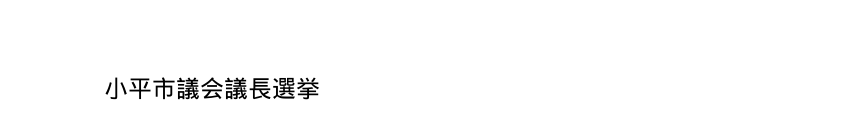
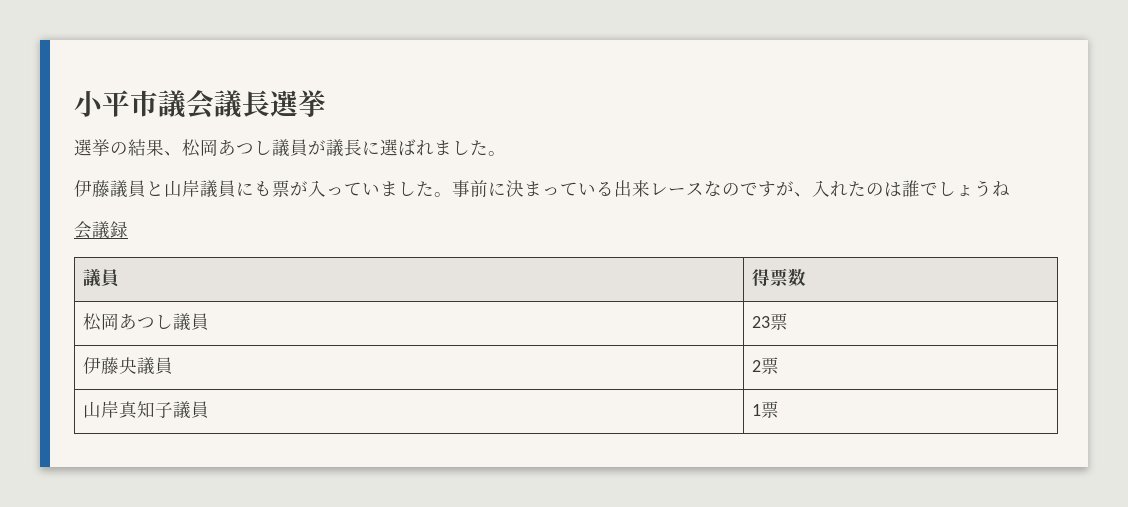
(320, 88) none -> [74,139,506,157] [74,180,1010,198] [74,221,128,239] [82,269,119,287] [751,268,806,287] [82,313,209,331] [751,313,788,330] [82,357,173,375] [751,357,779,374] [82,401,209,419] [751,401,779,418] // 選挙の結果、松岡あつし議員が議長に選ばれました。 // 伊藤議員と山岸議員にも票が入っていました。事前に決まっている出来レースなのですが、入れたのは誰でしょうね // 会議録 // 議員 | 得票数 // 松岡あつし議員 | 23票 // 伊藤央議員 | 2票 // 山岸真知子議員 | 1票

